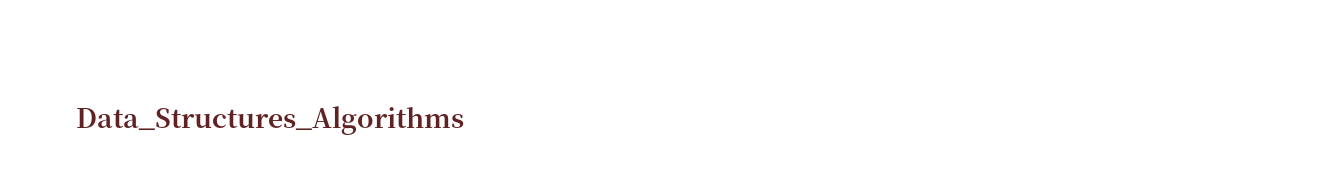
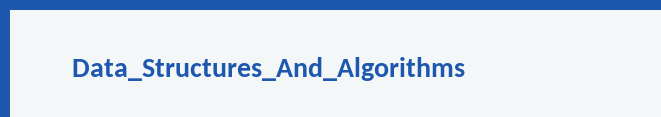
[76,106,464,135] Data_Structures_Algorithms -> [72,57,465,81] Data_Structures_And_Algorithms

